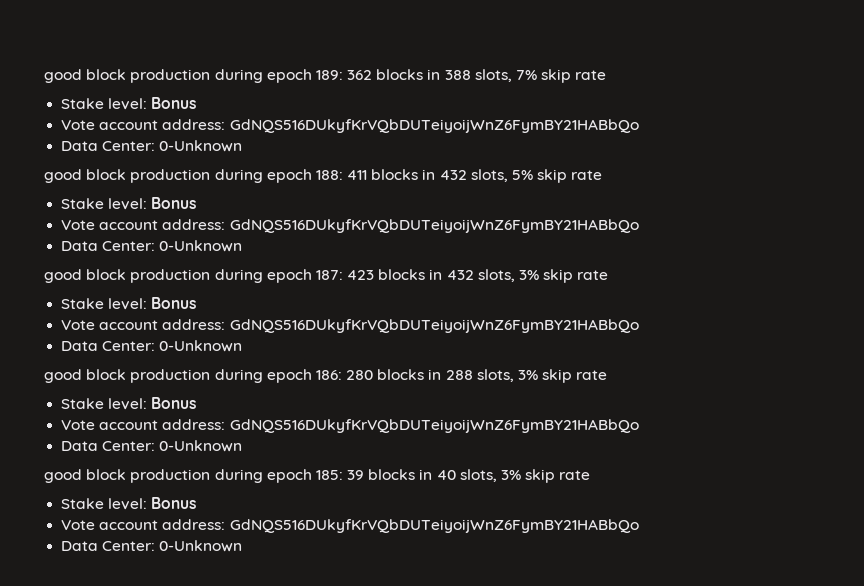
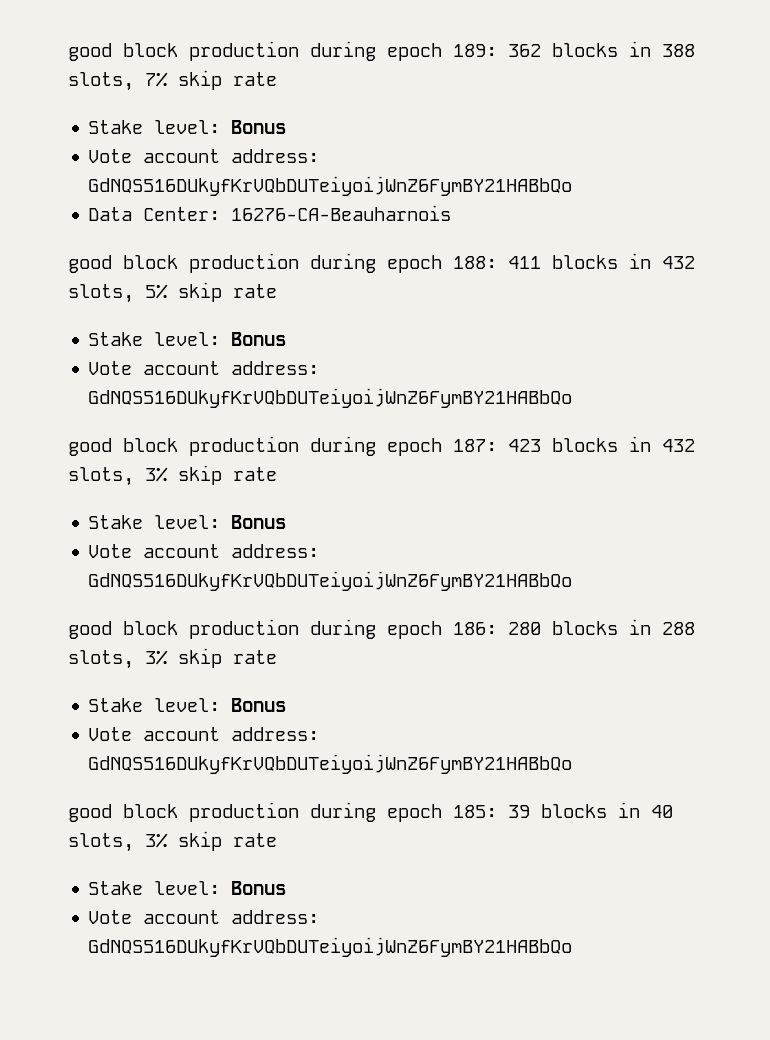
[159,140,243,152] 0-Unknown -> [231,205,452,221] 16276-CA-Beauharnois
[61,240,243,252] // Data Center: 0-Unknown -> (573, 398) none
[61,340,243,352] // Data Center: 0-Unknown -> (573, 581) none
[61,440,243,452] // Data Center: 0-Unknown -> (573, 764) none
[61,540,243,552] // Data Center: 0-Unknown -> (573, 947) none

